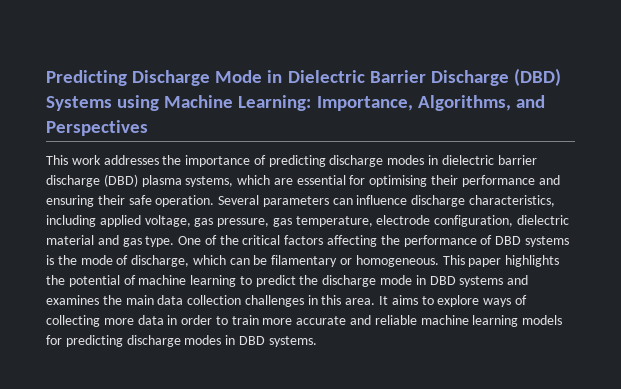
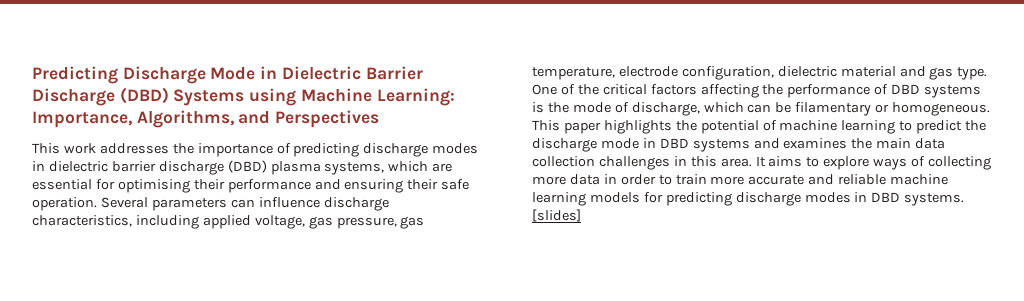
(317, 341) none -> [532,209,581,222] [slides]

